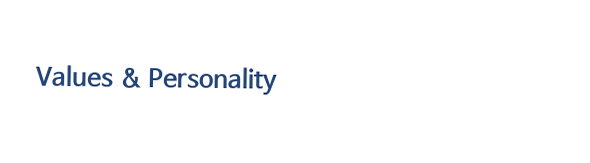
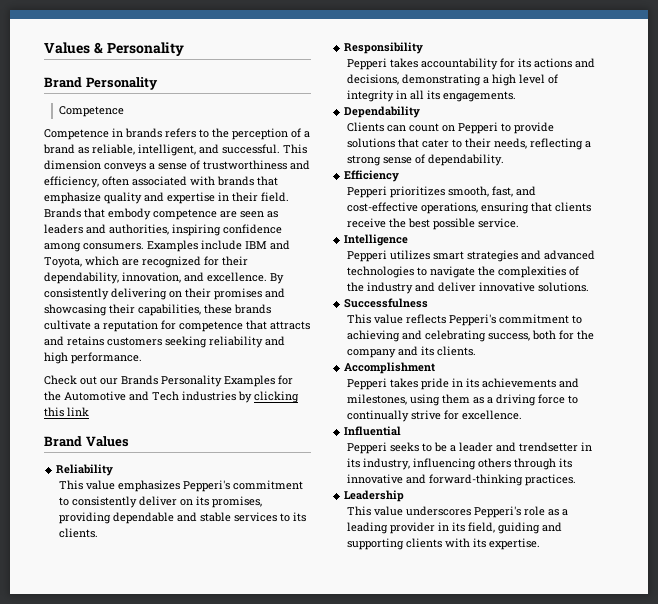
(279, 81) none -> [44,77,158,90] [59,106,125,117] [44,128,310,140] [43,144,307,156] [44,160,310,172] [44,176,278,188] [44,192,289,204] [44,208,278,220] [44,224,282,236] [44,240,290,252] [44,256,248,268] [44,272,284,284] [44,288,285,300] [44,304,271,316] [44,320,310,332] [44,336,285,348] [44,352,142,364] [44,375,293,387] [44,391,299,403] [44,407,89,417] [44,436,129,447] [56,464,114,476] [59,480,304,492] [59,496,263,508] [59,512,307,524] [59,528,99,538] [344,42,424,54] [347,58,596,70] [347,74,559,86] [347,90,517,102] [344,106,421,118] [347,122,555,134] [347,138,592,150] [347,154,505,166] [344,170,400,182] [347,186,537,198] [347,202,592,214] [347,218,520,230] [344,234,409,246] [347,250,596,262] [347,266,580,278] [347,282,590,294] [344,298,429,308] [347,314,583,326] [347,330,595,342] [347,346,477,358] [344,362,436,374] [347,378,580,390] [347,394,579,406] [347,410,523,422] [344,426,402,436] [347,442,593,454] [347,458,573,470] [347,474,577,486] [344,490,405,502] [347,506,569,518] [347,522,563,534] [347,538,541,550] // Brand Personality // Competence // Competence in brands refers to the perception of a brand as reliable, intelligent, and successful. This dimension conveys a sense of trustworthiness and efficiency, often associated with brands that emphasize quality and expertise in their field. Brands that embody competence are seen as leaders and authorities, inspiring confidence among consumers. Examples include IBM and Toyota, which are recognized for their dependability, innovation, and excellence. By consistently delivering on their promises and showcasing their capabilities, these brands cultivate a reputation for competence that attracts and retains customers seeking reliability and high performance. // Check out our Brands Personality Examples for the Automotive and Tech industries by clicking this link // Brand Values // Reliability // This value emphasizes Pepperi's commitment to consistently deliver on its promises, providing dependable and stable services to its clients. // Responsibility // Pepperi takes accountability for its actions and decisions, demonstrating a high level of integrity in all its engagements. // Dependability // Clients can count on Pepperi to provide solutions that cater to their needs, reflecting a strong sense of dependability. // Efficiency // Pepperi prioritizes smooth, fast, and cost-effective operations, ensuring that clients receive the best possible service. // Intelligence // Pepperi utilizes smart strategies and advanced technologies to navigate the complexities of the industry and deliver innovative solutions. // Successfulness // This value reflects Pepperi's commitment to achieving and celebrating success, both for the company and its clients. // Accomplishment // Pepperi takes pride in its achievements and milestones, using them as a driving force to continually strive for excellence. // Influential // Pepperi seeks to be a leader and trendsetter in its industry, influencing others through its innovative and forward-thinking practices. // Leadership // This value underscores Pepperi's role as a leading provider in its field, guiding and supporting clients with its expertise.

